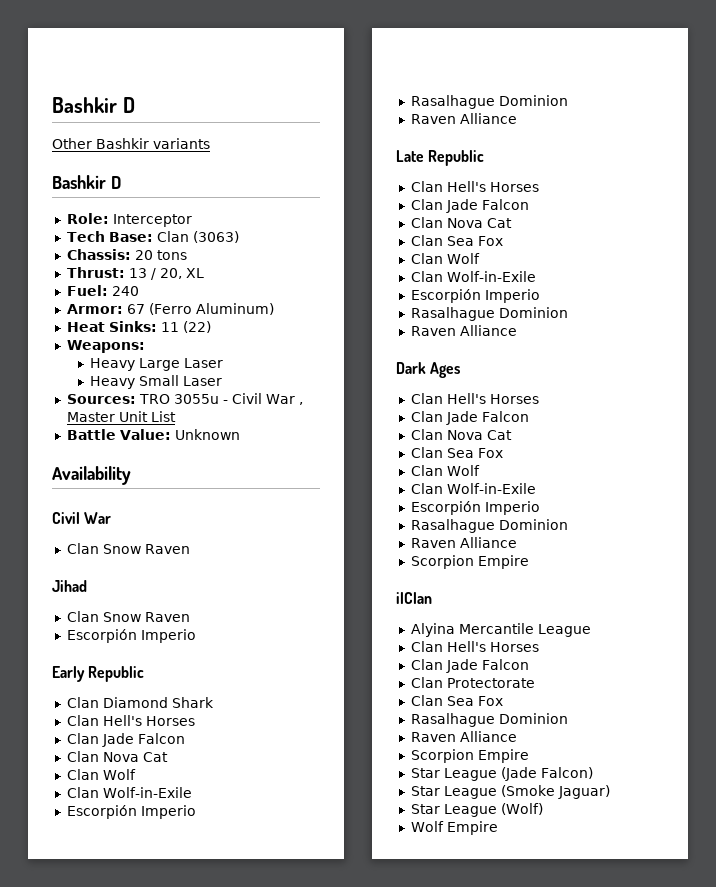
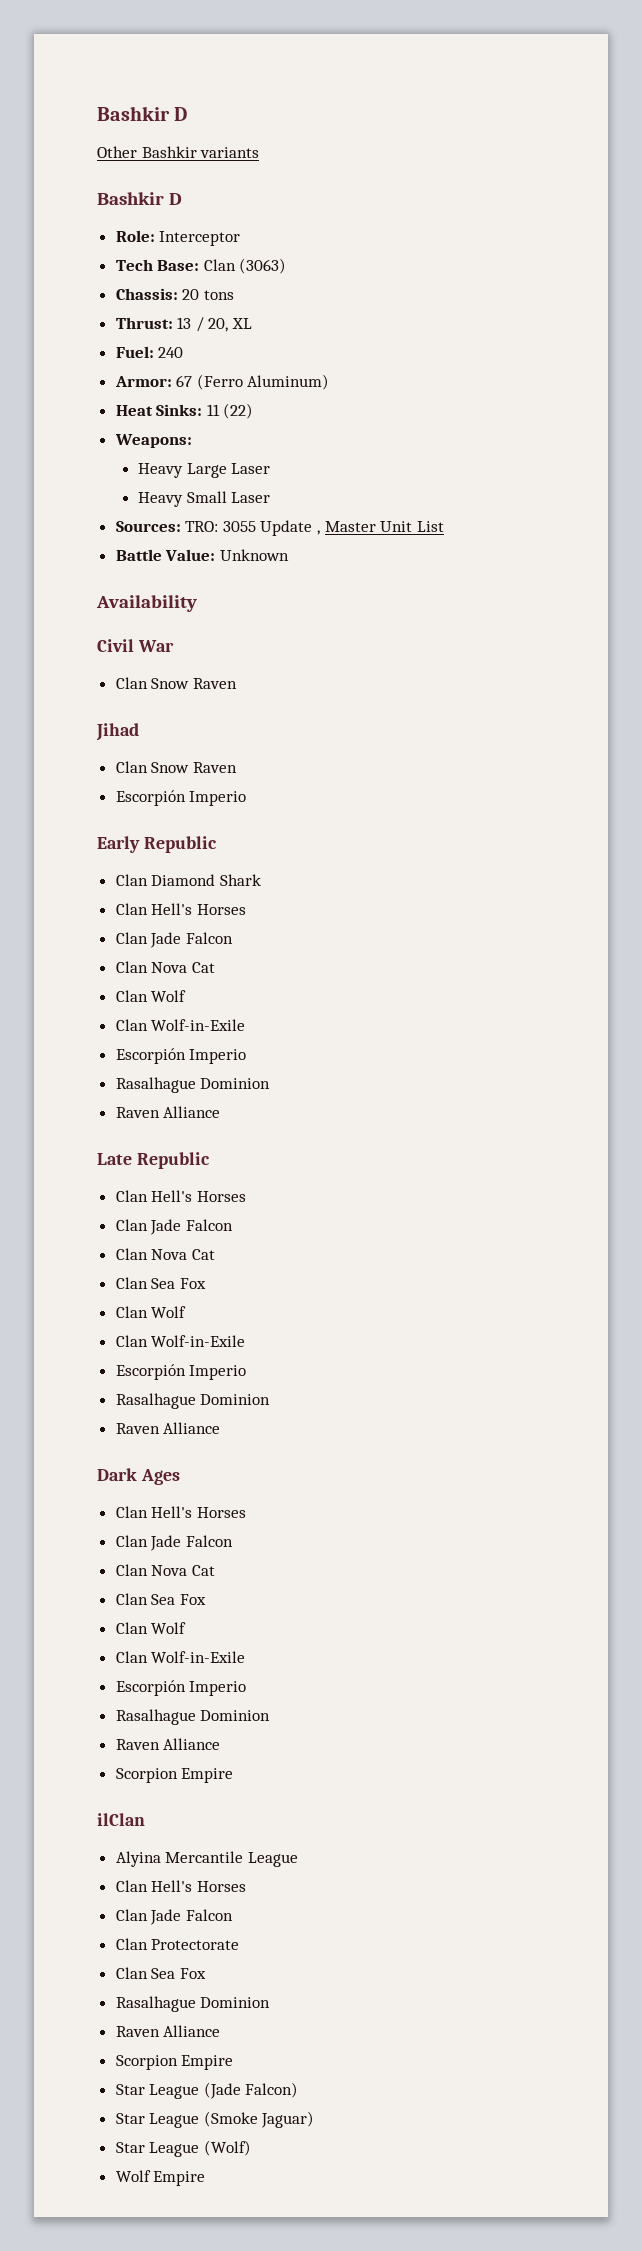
[138,393,295,404] TRO 3055u - Civil War -> [185,520,313,536] TRO: 3055 Update

